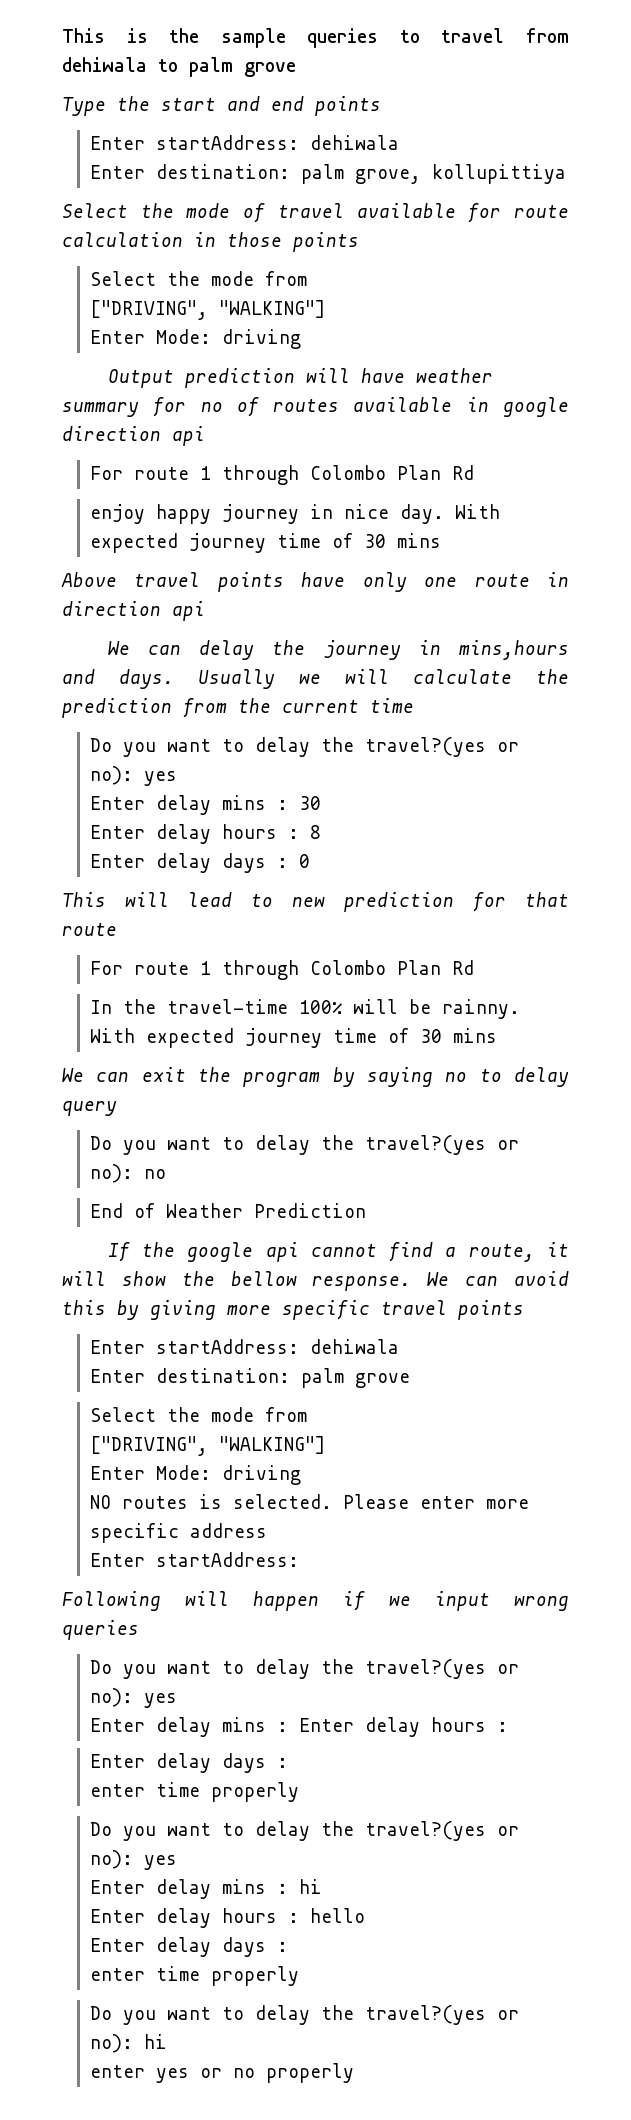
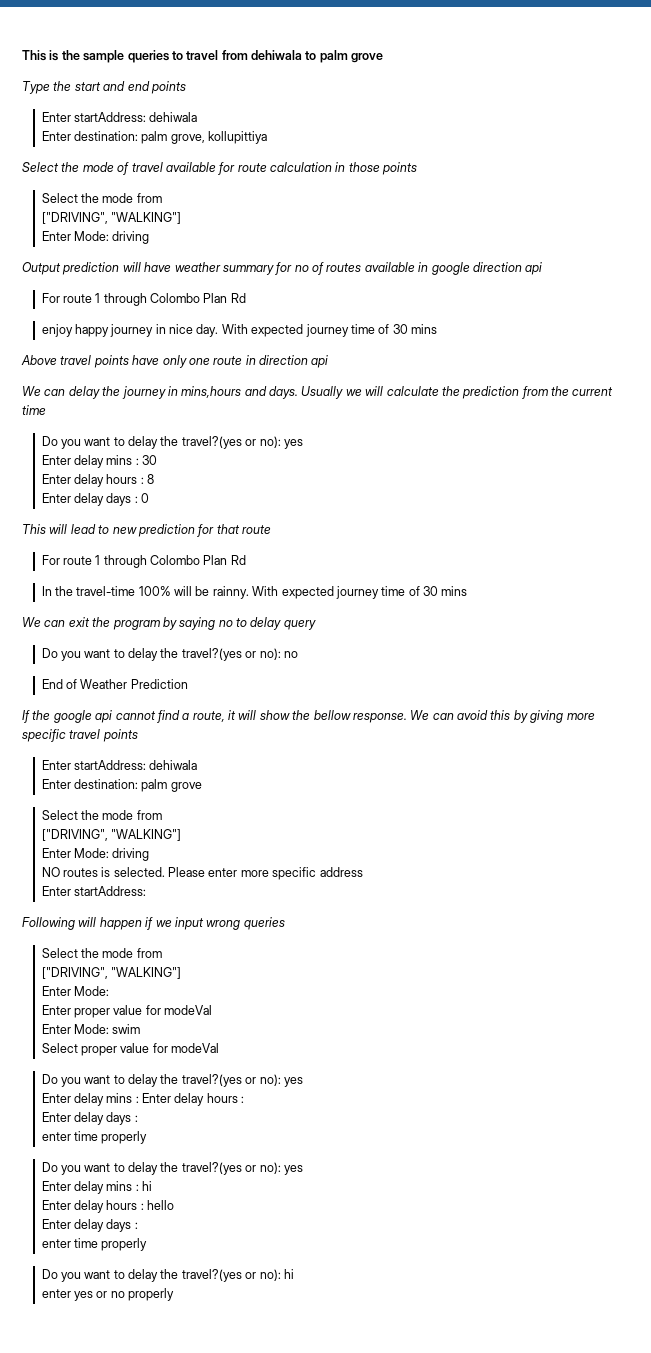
(139, 1630) none -> [41,948,162,958] [41,967,181,979] [41,986,109,996] [41,1005,213,1018] [41,1024,141,1034] [41,1043,220,1056] // Select the mode from // ["DRIVING", "WALKING"] // Enter Mode: // Enter proper value for modeVal // Enter Mode: swim // Select proper value for modeVal

